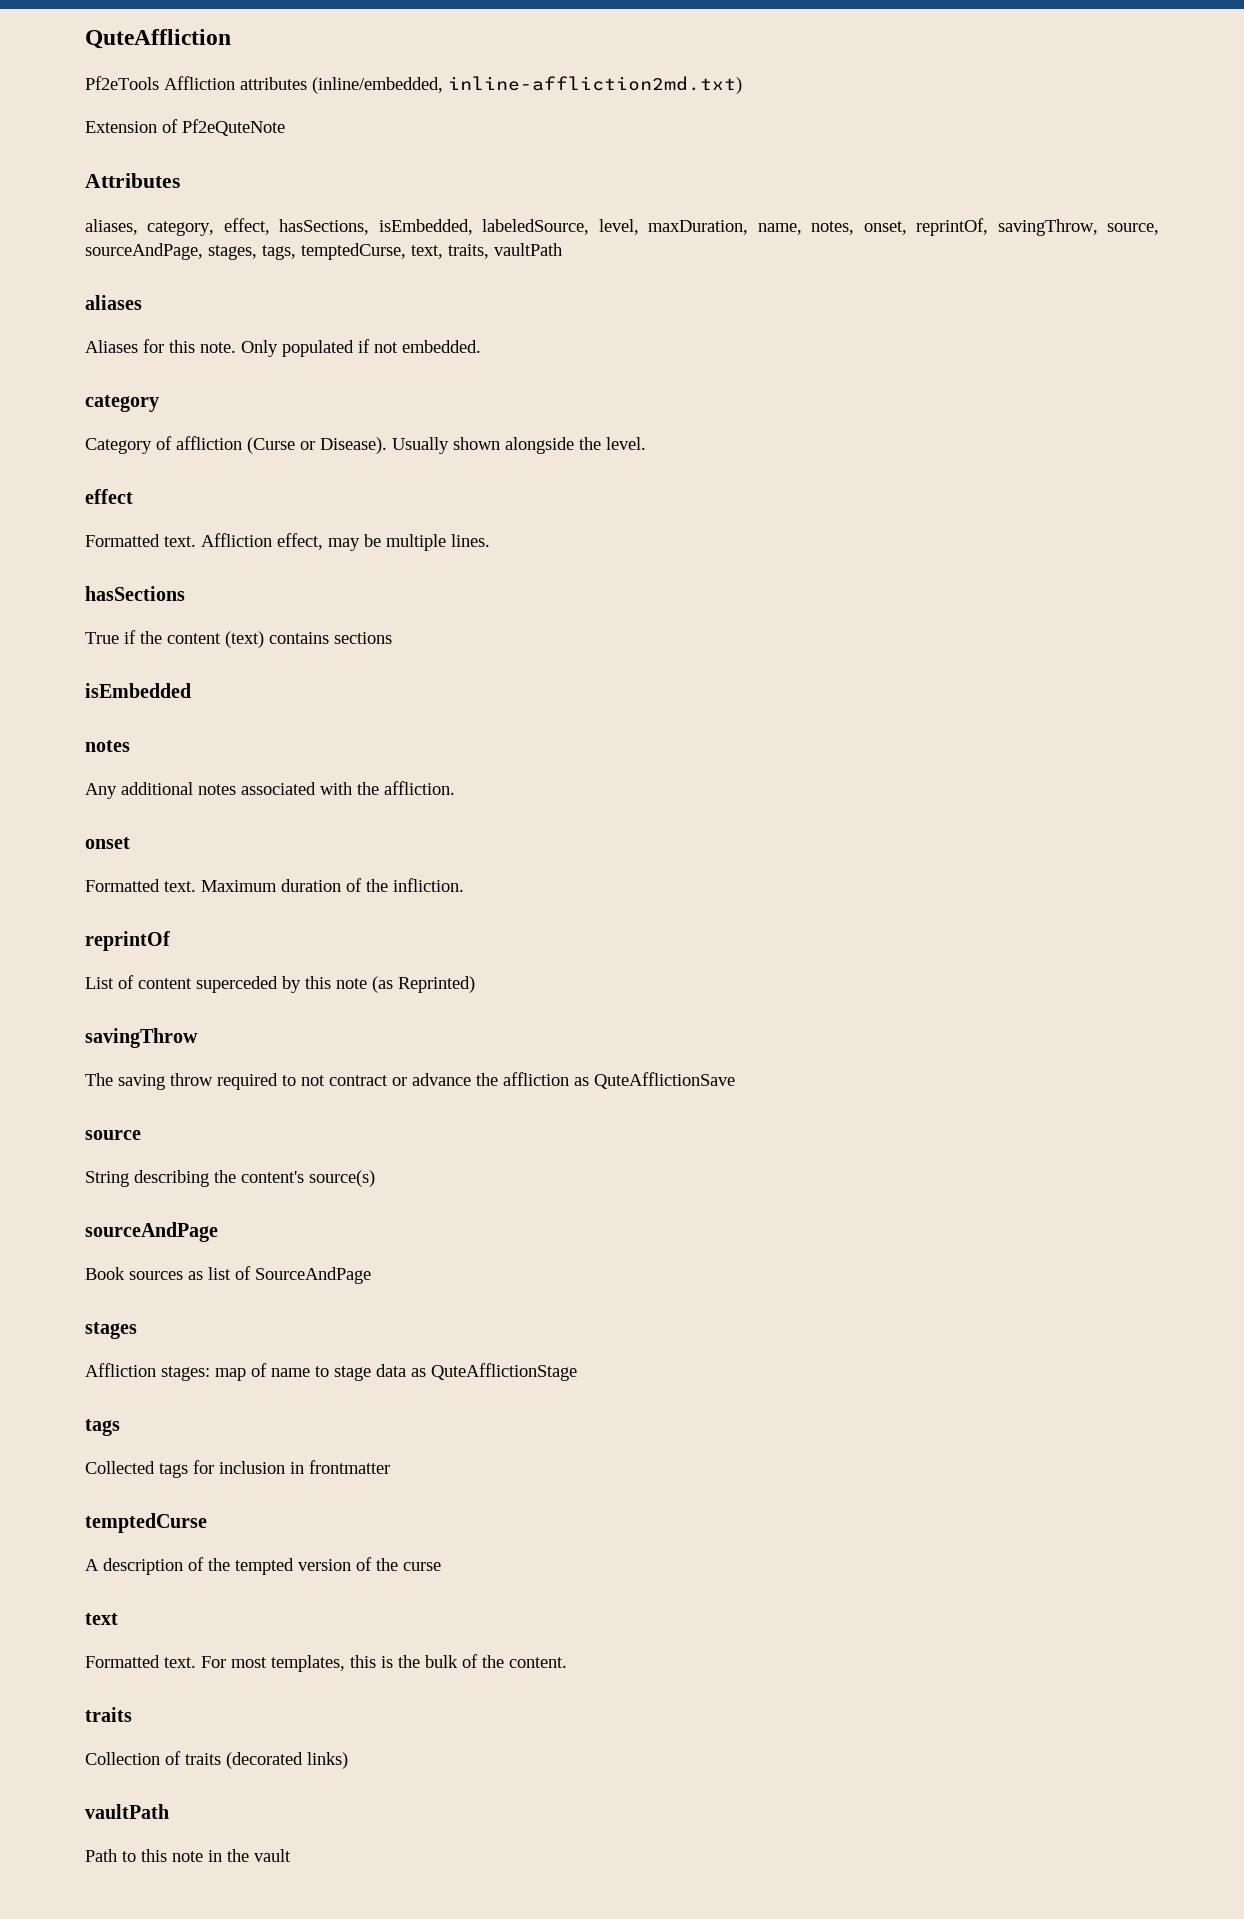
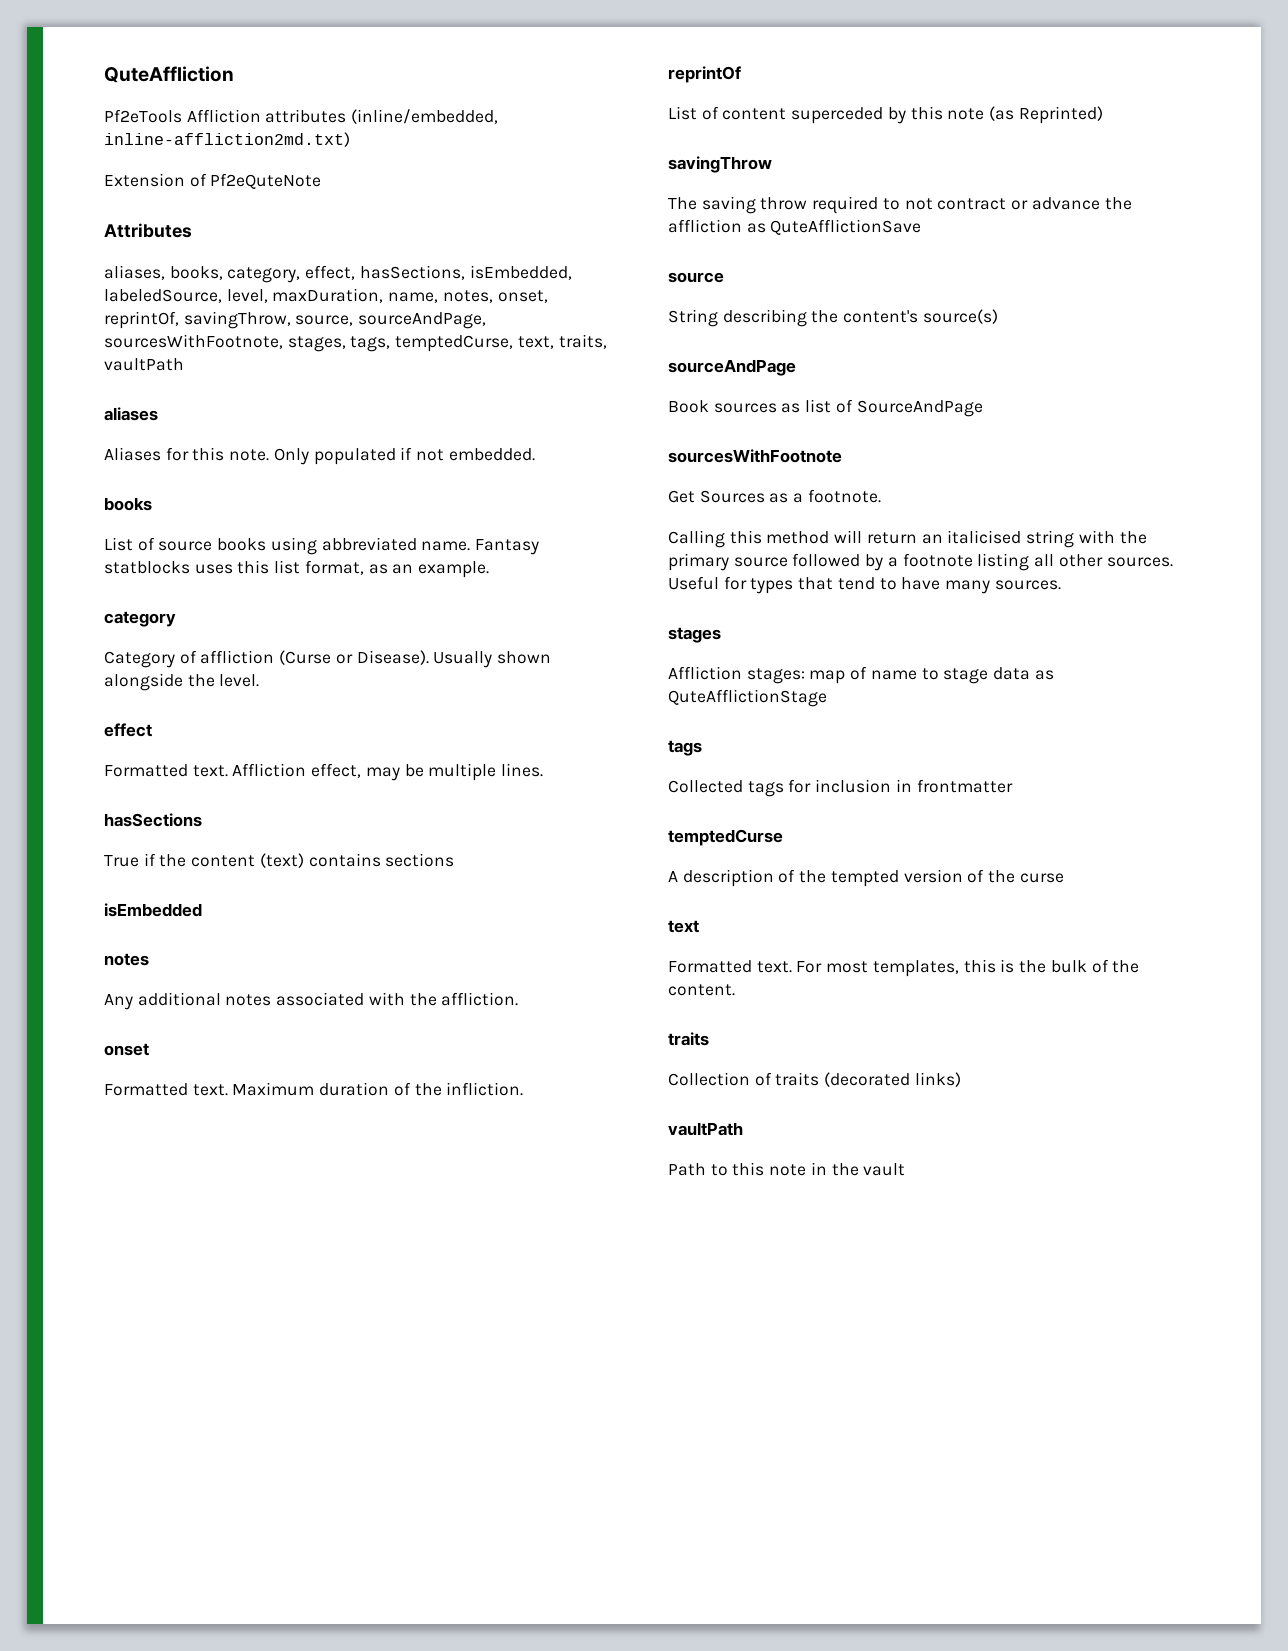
(138, 227) none -> [169,266,223,280] books,
(203, 251) none -> [104,334,283,349] sourcesWithFootnote,
(481, 346) none -> [104,497,152,511] [104,537,540,555] [104,560,490,578] // books // List of source books using abbreviated name. Fantasy statblocks uses this list format, as an example.
(371, 1275) none -> [668,449,842,463] [668,489,881,503] [668,530,1147,548] [668,553,1173,571] [668,576,1061,594] // sourcesWithFootnote // Get Sources as a footnote. // Calling this method will return an italicised string with the primary source followed by a footnote listing all other sources. Useful for types that tend to have many sources.

